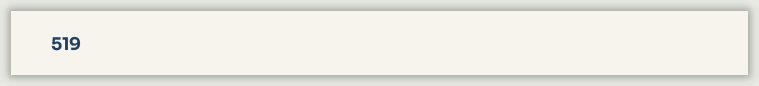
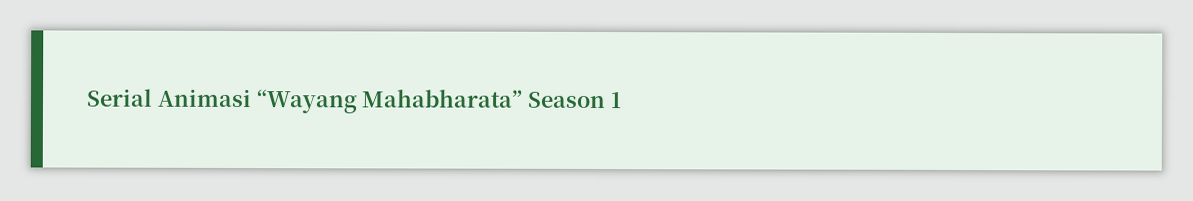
[51,36,81,51] 519 -> [86,88,623,114] Serial Animasi “Wayang Mahabharata” Season 1

